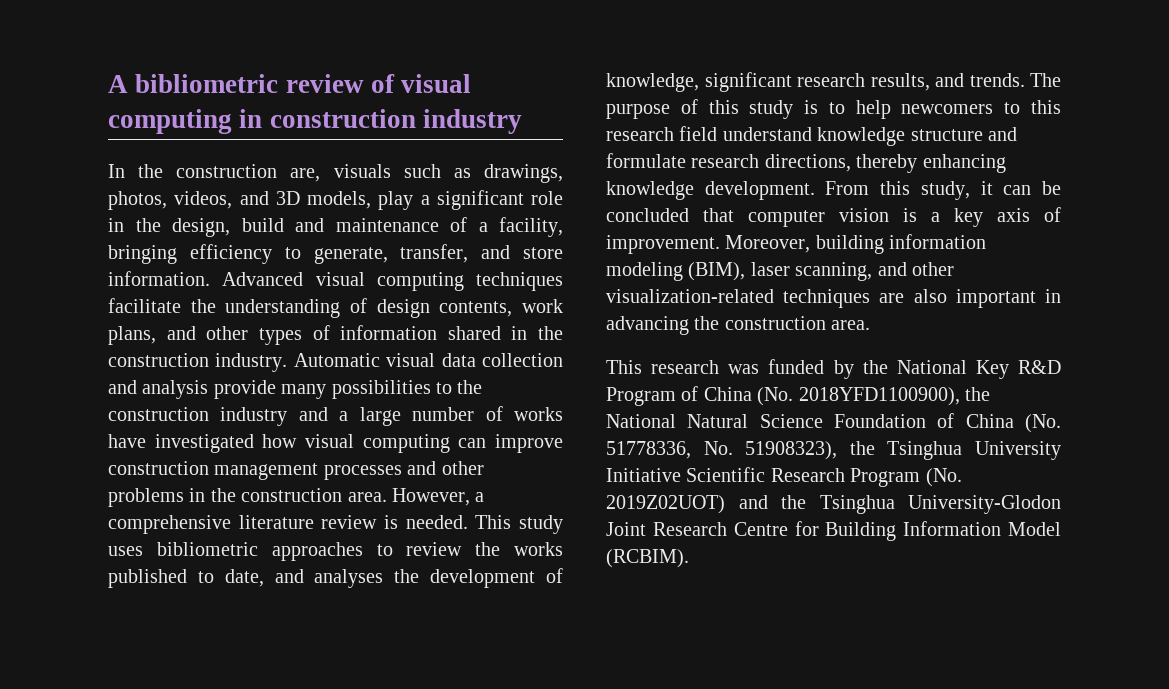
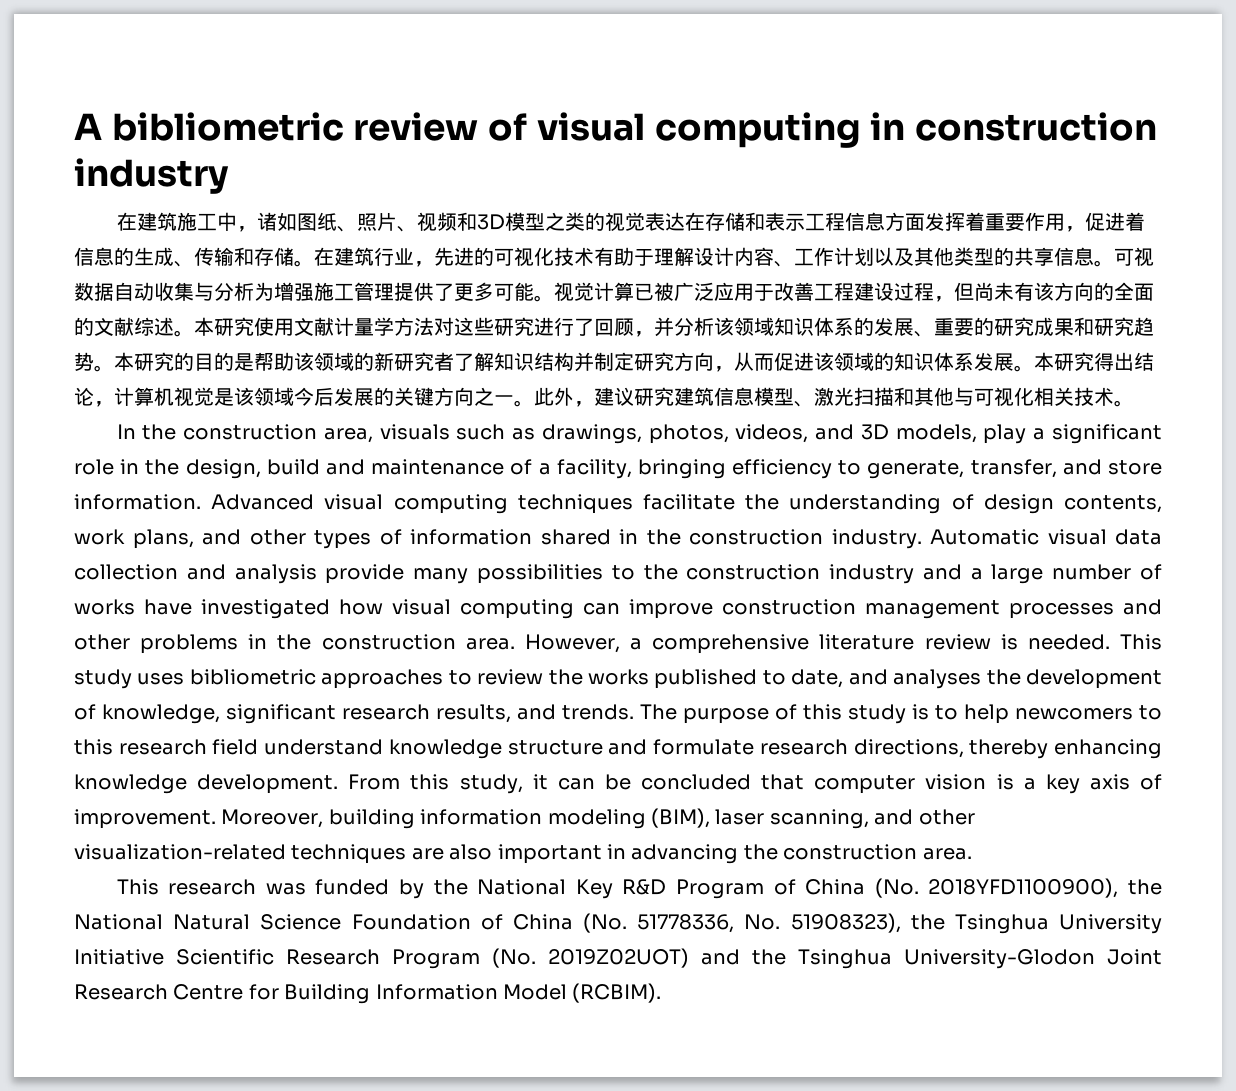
(522, 121) none -> [116,212,1145,232] [74,247,1154,267] [74,282,1154,302] [74,317,1154,337] [74,352,1154,372] [74,387,1134,407] // 在建筑施工中，诸如图纸、照片、视频和3D模型之类的视觉表达在存储和表示工程信息方面发挥着重要作用，促进着信息的生成、传输和存储。在建筑行业，先进的可视化技术有助于理解设计内容、工作计划以及其他类型的共享信息。可视数据自动收集与分析为增强施工管理提供了更多可能。视觉计算已被广泛应用于改善工程建设过程，但尚未有该方向的全面的文献综述。本研究使用文献计量学方法对这些研究进行了回顾，并分析该领域知识体系的发展、重要的研究成果和研究趋势。本研究的目的是帮助该领域的新研究者了解知识结构并制定研究方向，从而促进该领域的知识体系发展。本研究得出结论，计算机视觉是该领域今后发展的关键方向之一。此外，建议研究建筑信息模型、激光扫描和其他与可视化相关技术。
[290,168,321,182] are, -> [323,427,373,443] area,

